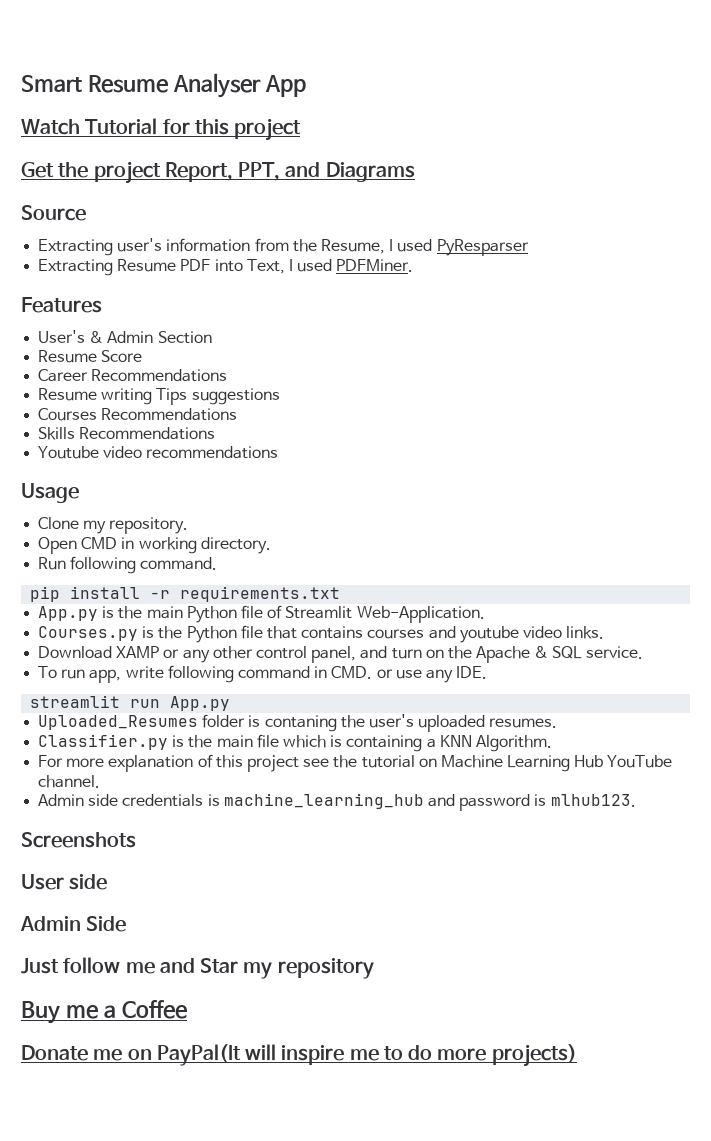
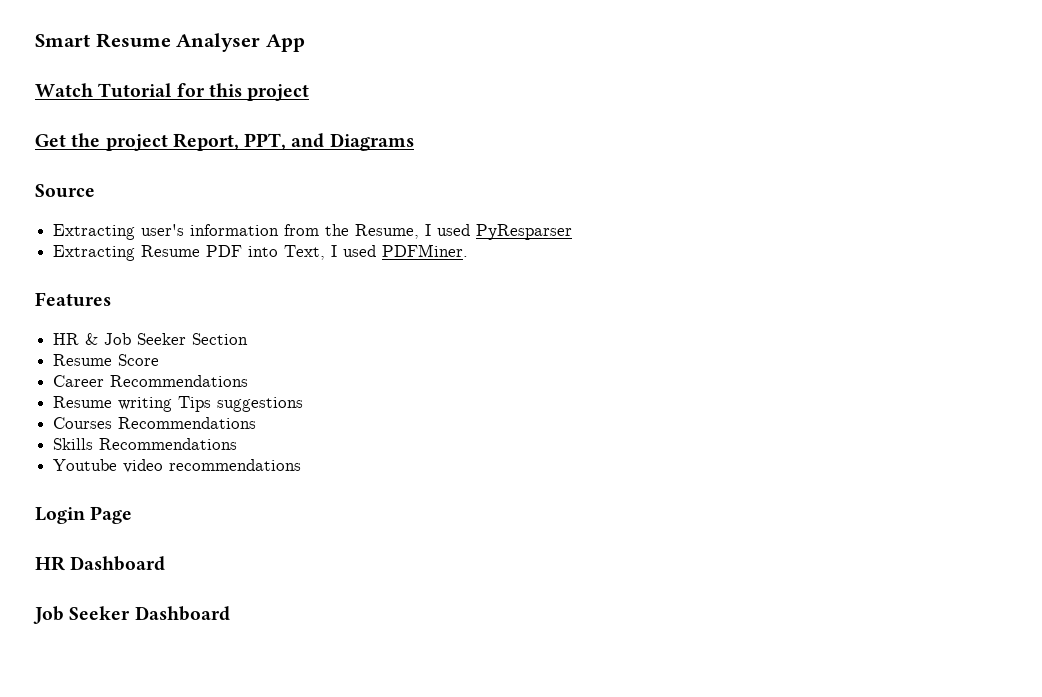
[38,330,154,343] User's & Admin -> [53,333,187,345] HR & Job Seeker
[21,483,79,503] [38,517,189,534] [38,537,271,554] [38,556,218,574] [30,586,341,602] [38,605,485,623] [38,625,605,643] [38,646,643,663] [38,665,488,683] [30,695,231,711] [38,714,558,732] [38,734,552,752] [38,754,673,772] [38,775,101,788] [38,793,636,811] [21,832,136,848] [21,874,108,890] [20,916,127,932] [21,957,374,979] [21,1000,188,1024] [21,1044,577,1067] Usage // Clone my repository. // Open CMD in working directory. // Run following command. // pip install -r requirements.txt // App.py is the main Python file of Streamlit Web-Application. // Courses.py is the Python file that contains courses and youtube video links. // Download XAMP or any other control panel, and turn on the Apache & SQL service. // To run app, write following command in CMD. or use any IDE. // streamlit run App.py // Uploaded_Resumes folder is contaning the user's uploaded resumes. // Classifier.py is the main file which is containing a KNN Algorithm. // For more explanation of this project see the tutorial on Machine Learning Hub YouTube channel. // Admin side credentials is machine_learning_hub and password is mlhub123. // Screenshots // User side // Admin Side // Just follow me and Star my repository // Buy me a Coffee // Donate me on PayPal(It will inspire me to do more projects) -> [35,506,133,524] [35,556,166,571] [33,606,230,624] Login Page // HR Dashboard // Job Seeker Dashboard

